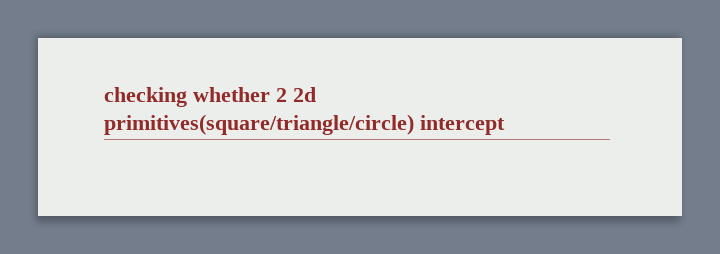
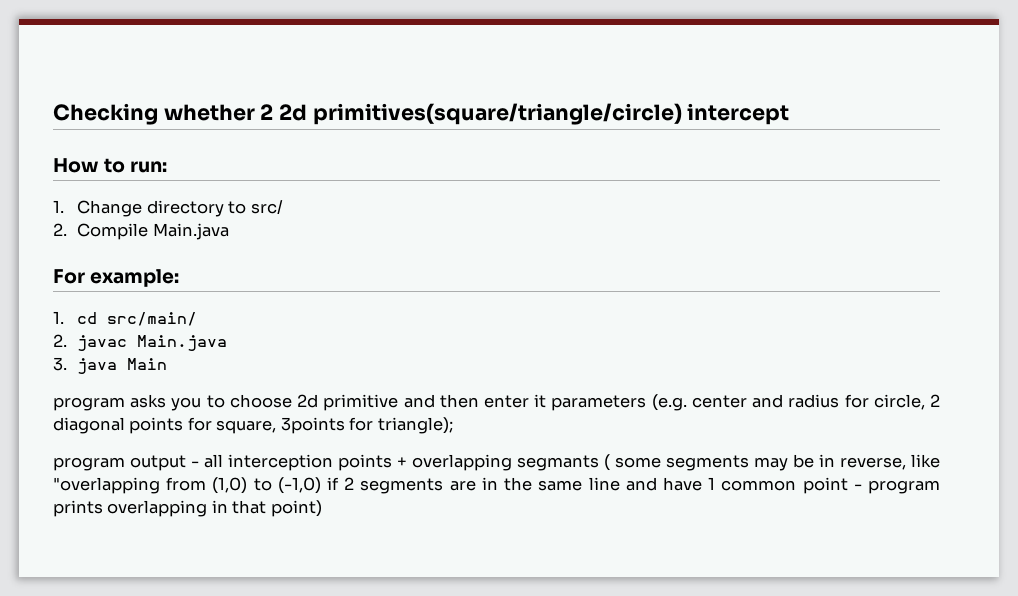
[104,87,187,107] checking -> [53,103,158,125] Checking
(505, 125) none -> [53,158,168,173] [53,200,283,217] [53,223,229,240] [53,269,180,287] [53,311,198,326] [53,334,228,351] [53,357,168,374] [53,394,940,411] [53,417,453,434] [53,454,940,471] [53,477,941,494] [53,500,322,517] // How to run: // 1. Change directory to src/ // 2. Compile Main.java // For example: // 1. cd src/main/ // 2. javac Main.java // 3. java Main // program asks you to choose 2d primitive and then enter it parameters (e.g. center and radius for circle, 2 diagonal points for square, 3points for triangle); // program output - all interception points + overlapping segmants ( some segments may be in reverse, like "overlapping from (1,0) to (-1,0) if 2 segments are in the same line and have 1 common point - program prints overlapping in that point)

